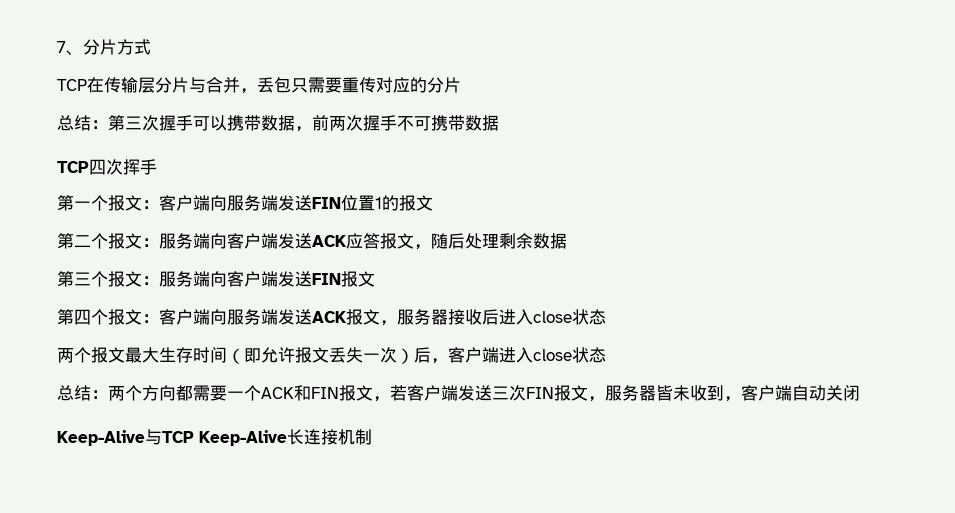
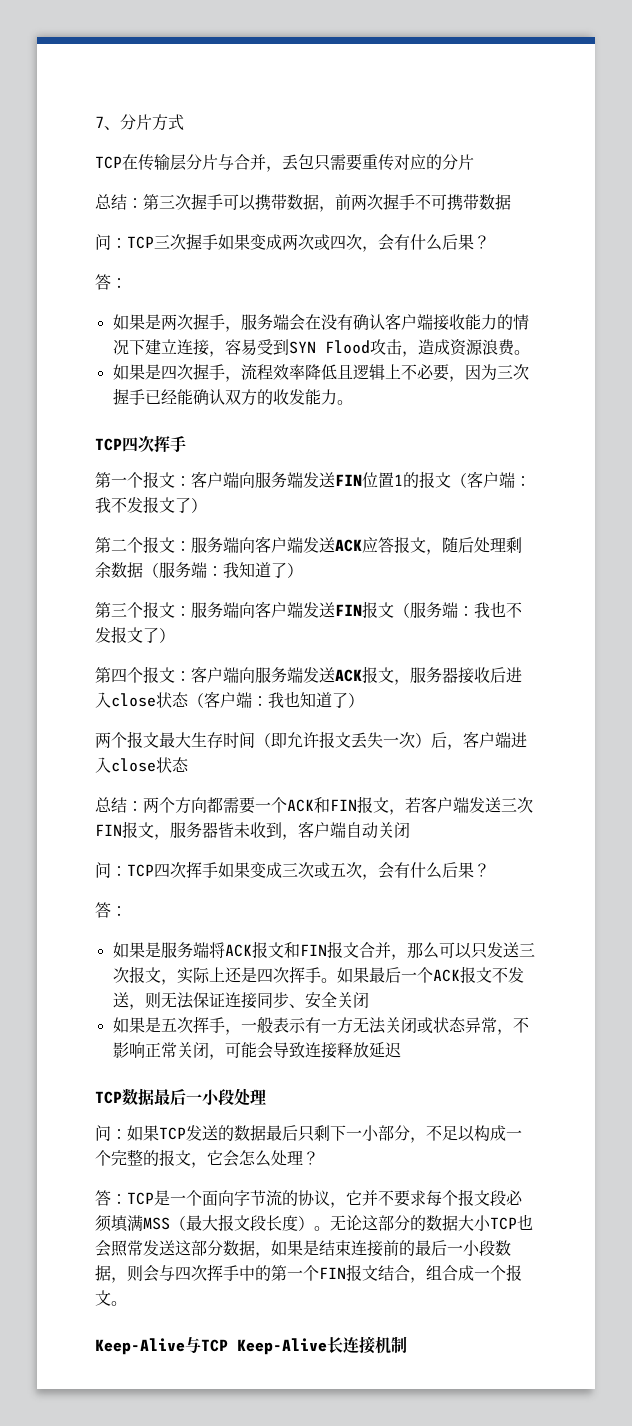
(499, 123) none -> [95,233,490,252] [95,274,127,290] [112,313,529,332] [112,339,530,357] [112,363,529,382] [112,388,353,406] // 问：TCP三次握手如果变成两次或四次，会有什么后果？ // 答： // 如果是两次握手，服务端会在没有确认客户端接收能力的情况下建立连接，容易受到SYN Flood攻击，造成资源浪费。 // 如果是四次握手，流程效率降低且逻辑上不必要，因为三次握手已经能确认双方的收发能力。
(433, 203) none -> [451,471,531,488] [95,496,207,513] （客户端：我不发报文了）
(567, 241) none -> [143,562,303,578] （服务端：我知道了）
(375, 279) none -> [394,601,522,618] [95,626,175,643] （服务端：我也不发报文了）
(606, 317) none -> [188,691,364,708] （客户端：我也知道了）
(860, 393) none -> [95,861,490,880] [95,902,127,918] [112,941,535,960] [112,966,524,985] [112,992,369,1010] [112,1016,529,1035] [112,1042,401,1060] [95,1088,266,1106] [95,1125,522,1143] [95,1149,319,1168] [95,1189,523,1208] [95,1214,533,1232] [95,1240,511,1258] [95,1264,522,1283] [95,1290,127,1306] // 问：TCP四次挥手如果变成三次或五次，会有什么后果？ // 答： // 如果是服务端将ACK报文和FIN报文合并，那么可以只发送三次报文，实际上还是四次挥手。如果最后一个ACK报文不发送，则无法保证连接同步、安全关闭 // 如果是五次挥手，一般表示有一方无法关闭或状态异常，不影响正常关闭，可能会导致连接释放延迟 // TCP数据最后一小段处理 // 问：如果TCP发送的数据最后只剩下一小部分，不足以构成一个完整的报文，它会怎么处理？ // 答：TCP是一个面向字节流的协议，它并不要求每个报文段必须填满MSS（最大报文段长度）。无论这部分的数据大小TCP也会照常发送这部分数据，如果是结束连接前的最后一小段数据，则会与四次挥手中的第一个FIN报文结合，组合成一个报文。

